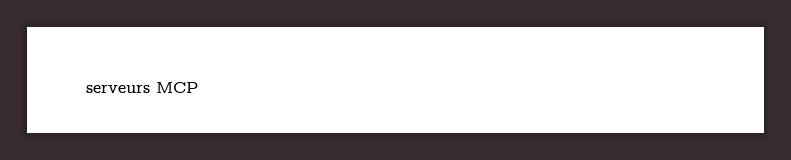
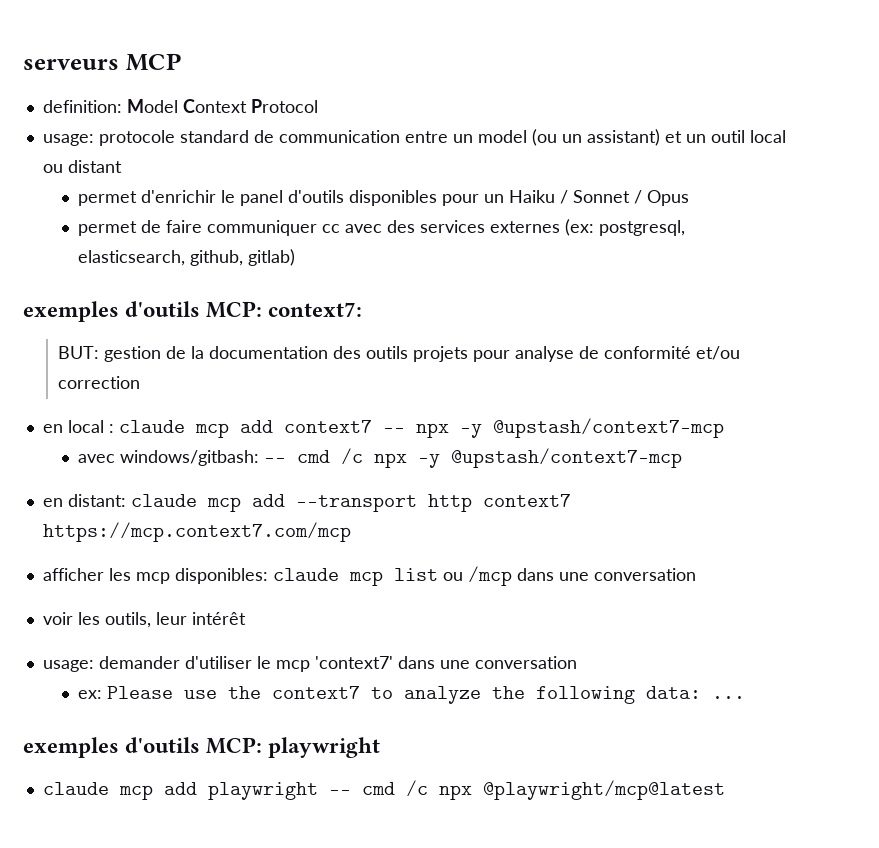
(198, 87) none -> [42,99,318,113] [42,129,786,146] [42,160,122,173] [77,190,689,206] [77,219,685,236] [77,249,295,266] [23,301,363,322] [58,346,741,362] [58,376,141,389] [42,418,724,438] [77,448,682,468] [42,494,571,512] [42,522,351,542] [42,566,696,586] [42,612,246,628] [42,656,577,672] [77,686,745,704] [23,737,381,758] [42,780,725,800] // definition: Model Context Protocol // usage: protocole standard de communication entre un model (ou un assistant) et un outil local ou distant // permet d'enrichir le panel d'outils disponibles pour un Haiku / Sonnet / Opus // permet de faire communiquer cc avec des services externes (ex: postgresql, elasticsearch, github, gitlab) // exemples d'outils MCP: context7: // BUT: gestion de la documentation des outils projets pour analyse de conformité et/ou correction // en local : claude mcp add context7 -- npx -y @upstash/context7-mcp // avec windows/gitbash: -- cmd /c npx -y @upstash/context7-mcp // en distant: claude mcp add --transport http context7 https://mcp.context7.com/mcp // afficher les mcp disponibles: claude mcp list ou /mcp dans une conversation // voir les outils, leur intérêt // usage: demander d'utiliser le mcp 'context7' dans une conversation // ex: Please use the context7 to analyze the following data: ... // exemples d'outils MCP: playwright // claude mcp add playwright -- cmd /c npx @playwright/mcp@latest

